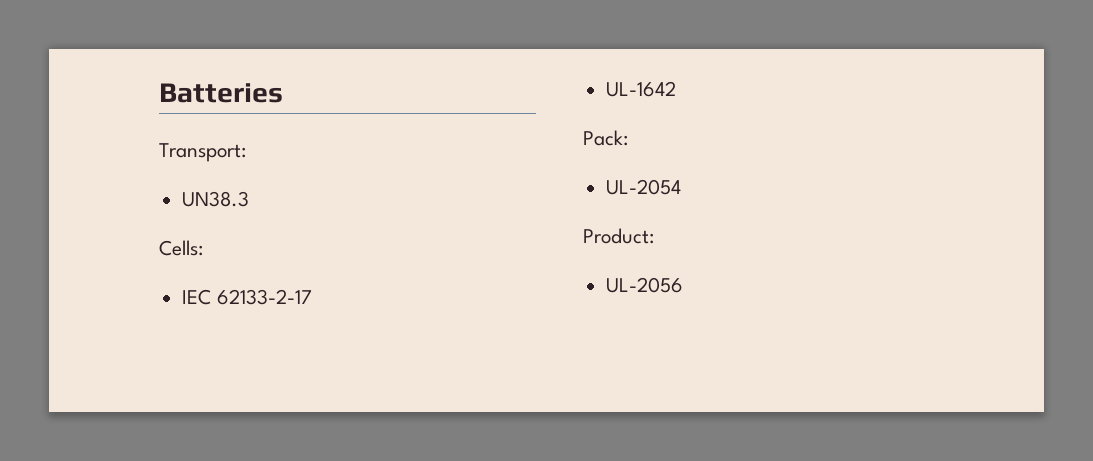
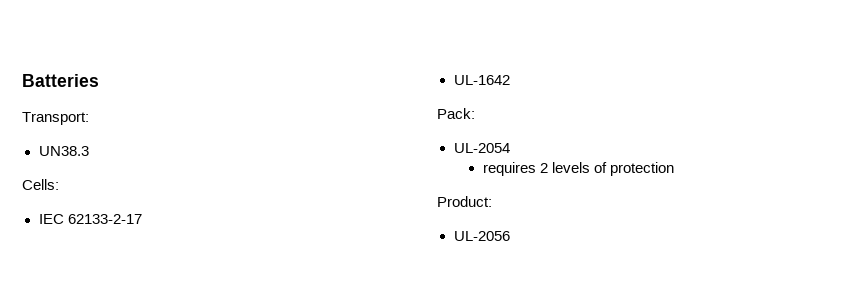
(682, 187) none -> [482,162,675,176] // requires 2 levels of protection

